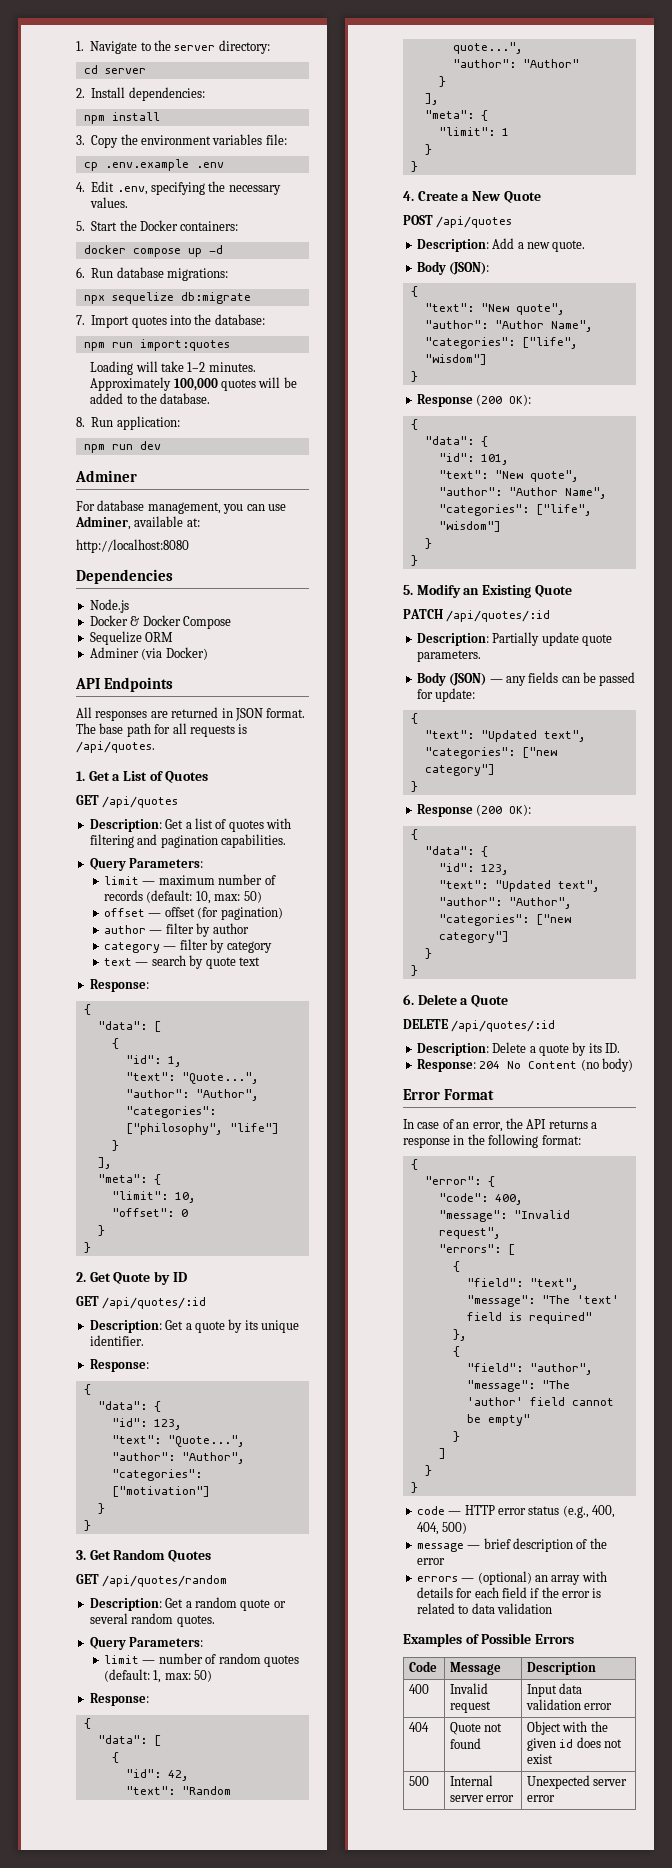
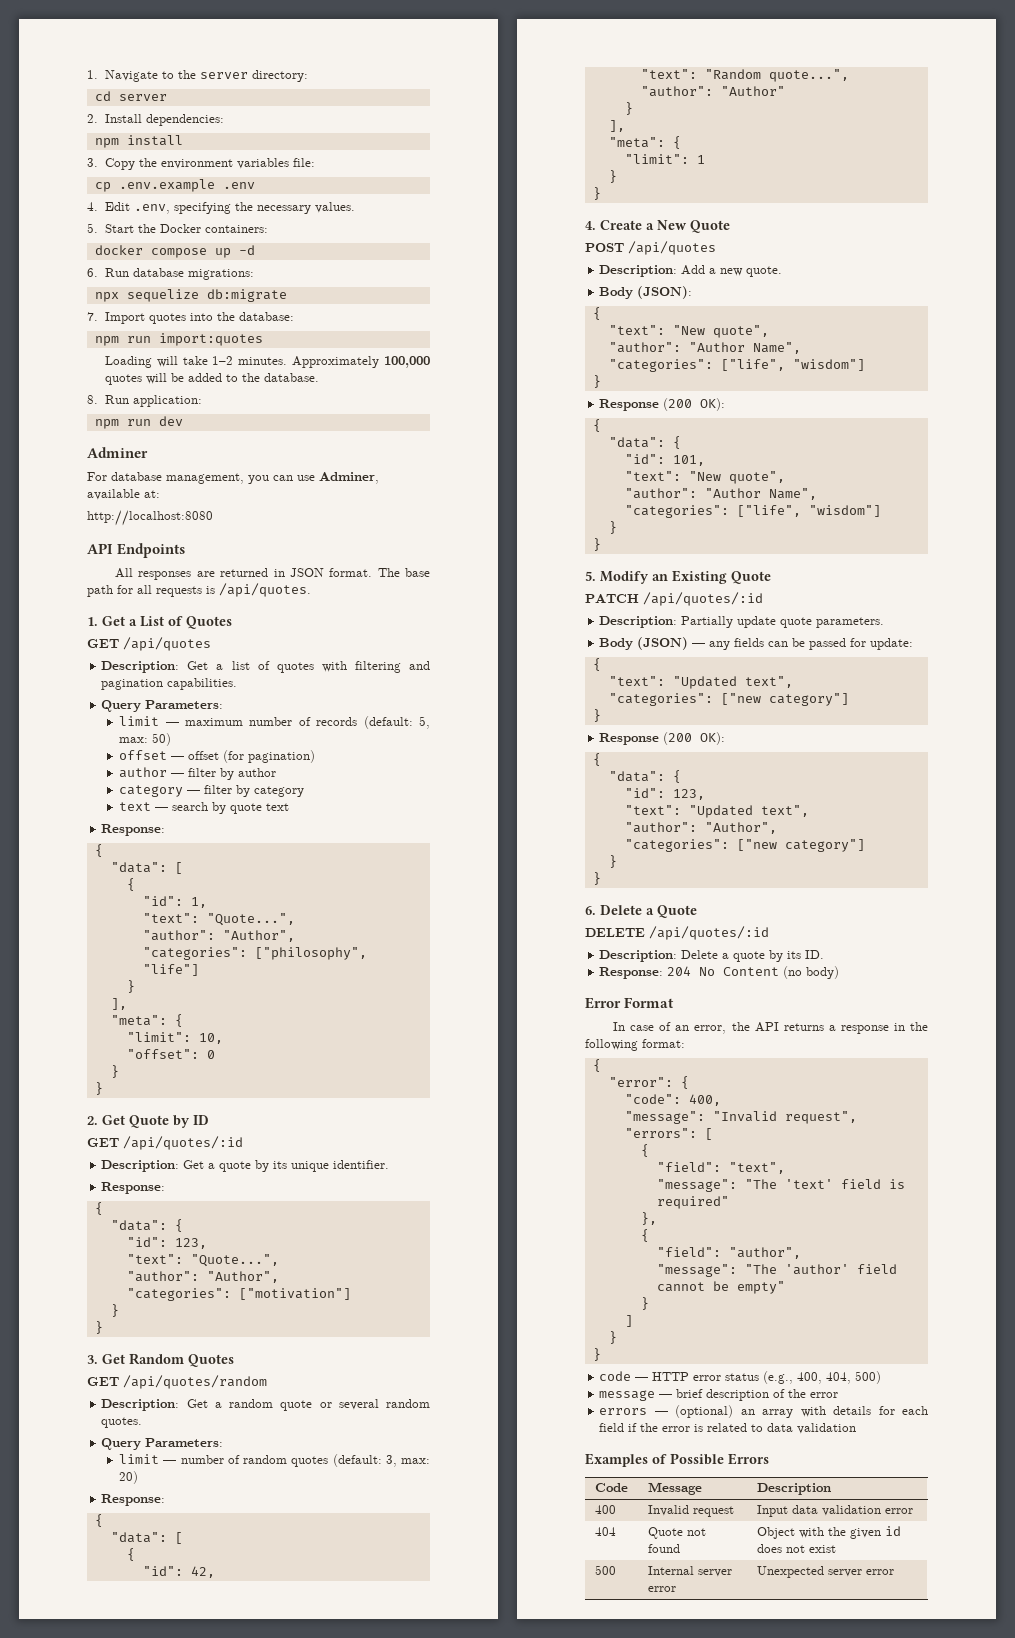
[76,569,173,584] [89,599,129,613] [89,615,231,629] [89,631,174,645] [89,647,208,660] // Dependencies // Node.js // Docker & Docker Compose // Sequelize ORM // Adminer (via Docker) -> (213, 518) none
[195,891,211,904] 10, -> [419,716,430,729] 5,
[153,1670,213,1683] 1, max: 50) -> [385,1455,430,1467] [119,1471,139,1484] 3, max: 20)

